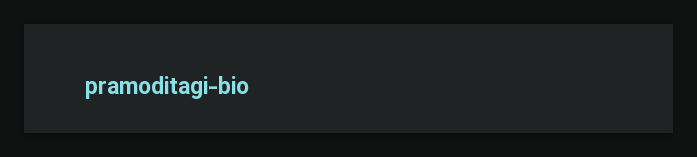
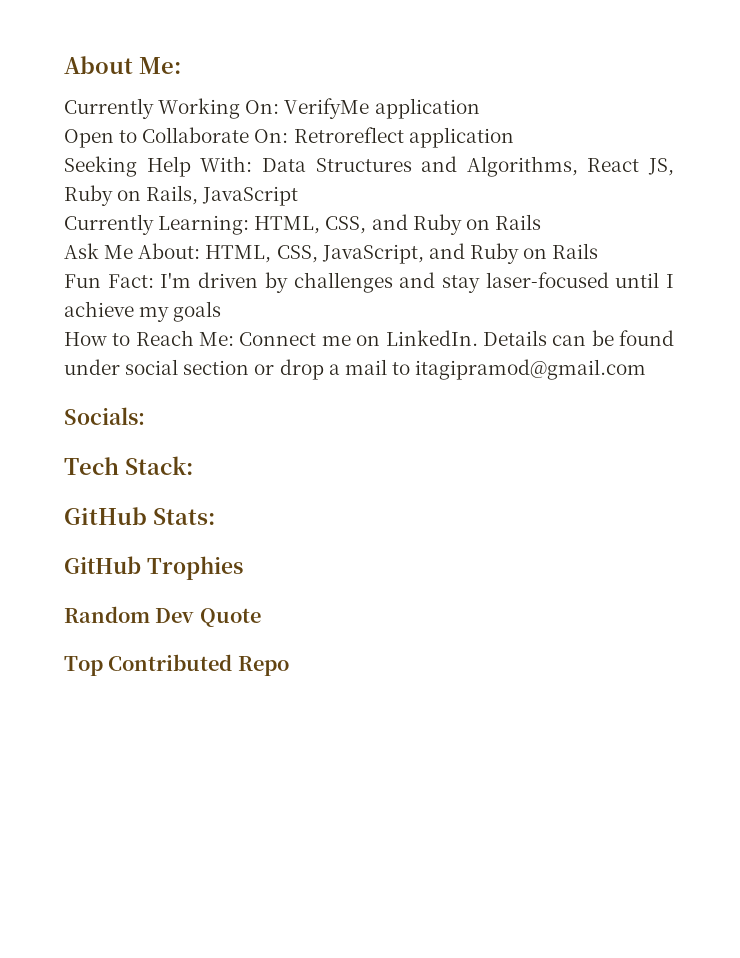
[85,76,249,99] pramoditagi-bio -> [64,56,181,74] [64,98,480,119] [64,127,514,148] [64,156,674,177] [64,185,299,206] [64,214,541,235] [64,243,599,264] [64,272,675,293] [64,301,222,322] [64,330,674,346] [64,359,647,380] [64,407,145,425] [64,456,193,475] [64,507,215,525] [64,556,243,580] [64,606,261,627] [64,654,289,676] About Me: // Currently Working On: VerifyMe application // Open to Collaborate On: Retroreflect application // Seeking Help With: Data Structures and Algorithms, React JS, Ruby on Rails, JavaScript // Currently Learning: HTML, CSS, and Ruby on Rails // Ask Me About: HTML, CSS, JavaScript, and Ruby on Rails // Fun Fact: I'm driven by challenges and stay laser-focused until I achieve my goals // How to Reach Me: Connect me on LinkedIn. Details can be found under social section or drop a mail to itagipramod@gmail.com // Socials: // Tech Stack: // GitHub Stats: // GitHub Trophies // Random Dev Quote // Top Contributed Repo

